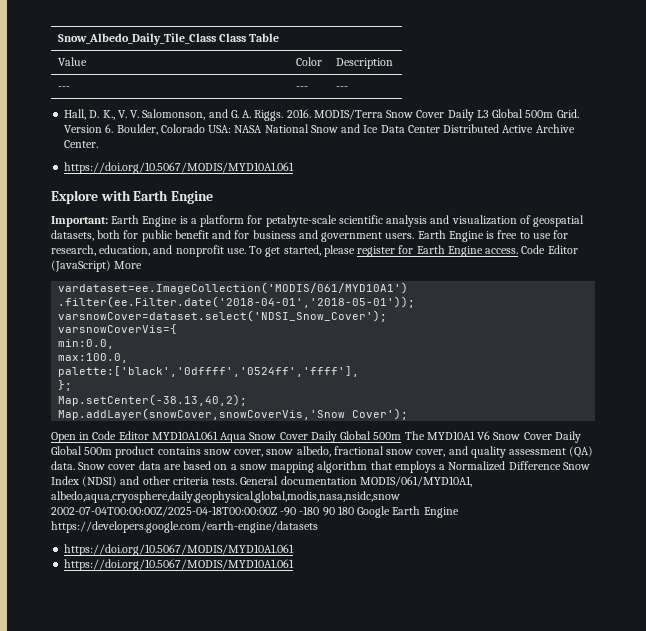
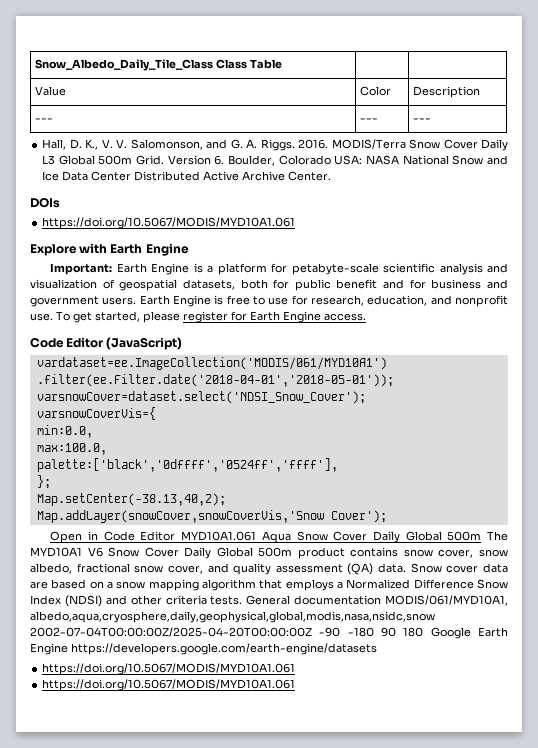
(99, 144) none -> [30,197,60,208] // DOIs
(519, 251) none -> (366, 317) //
[114,261,143,269] More -> (183, 343) none
[51,506,277,517] 2002-07-04T00:00:00Z/2025-04-18T00:00:00Z -> [30,627,312,637] 2002-07-04T00:00:00Z/2025-04-20T00:00:00Z

